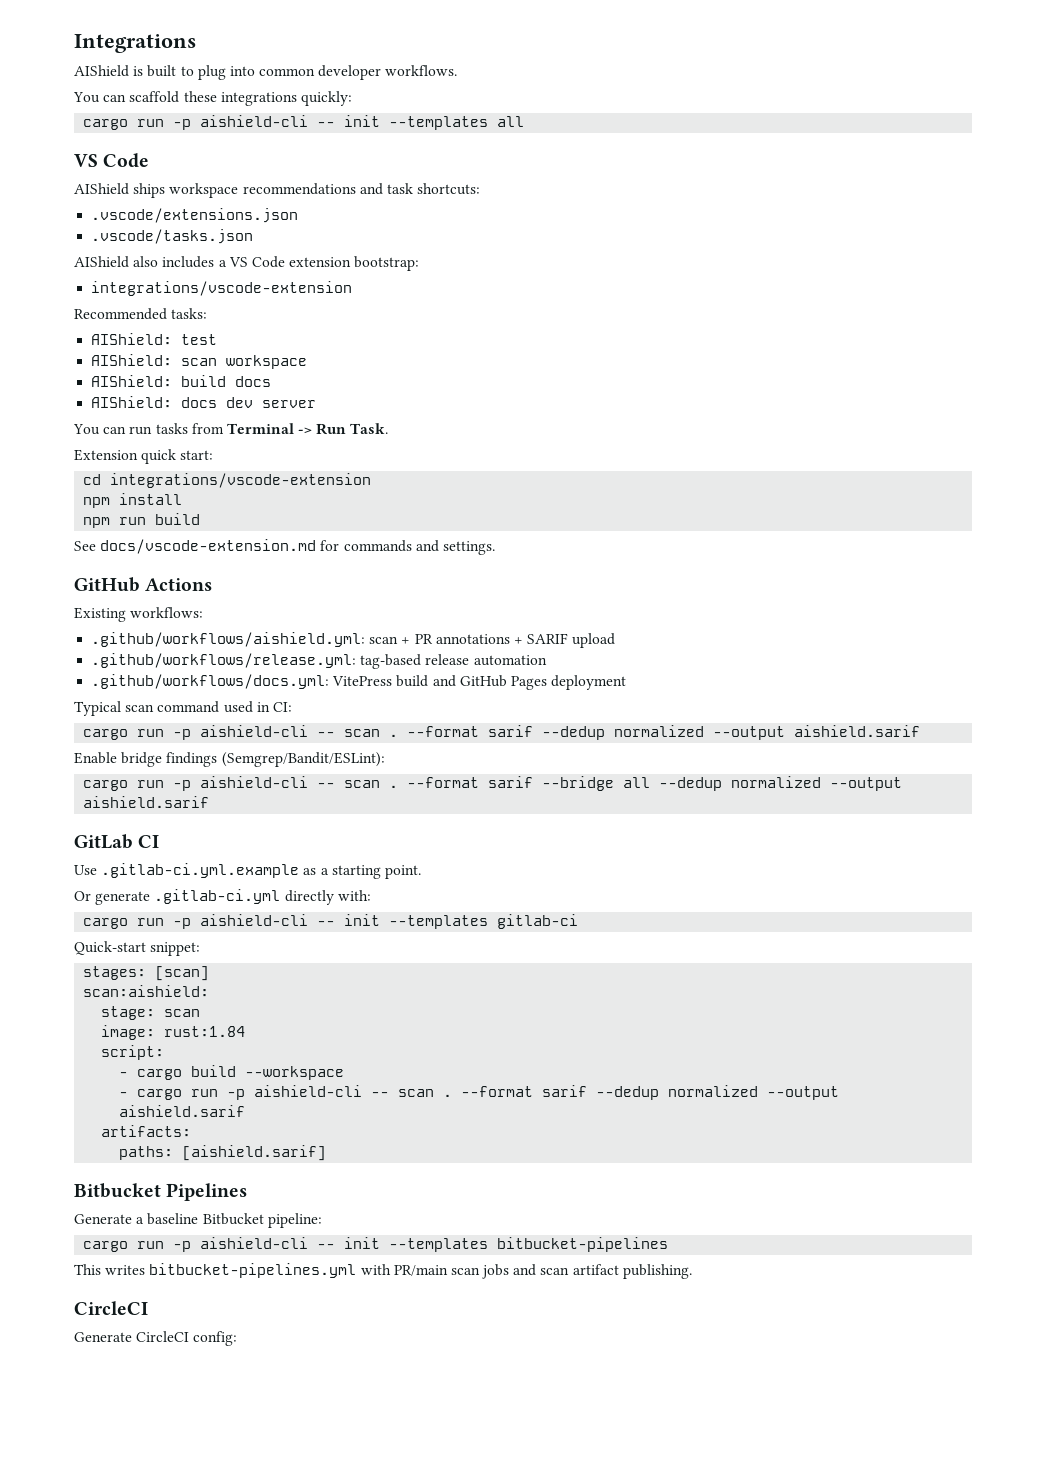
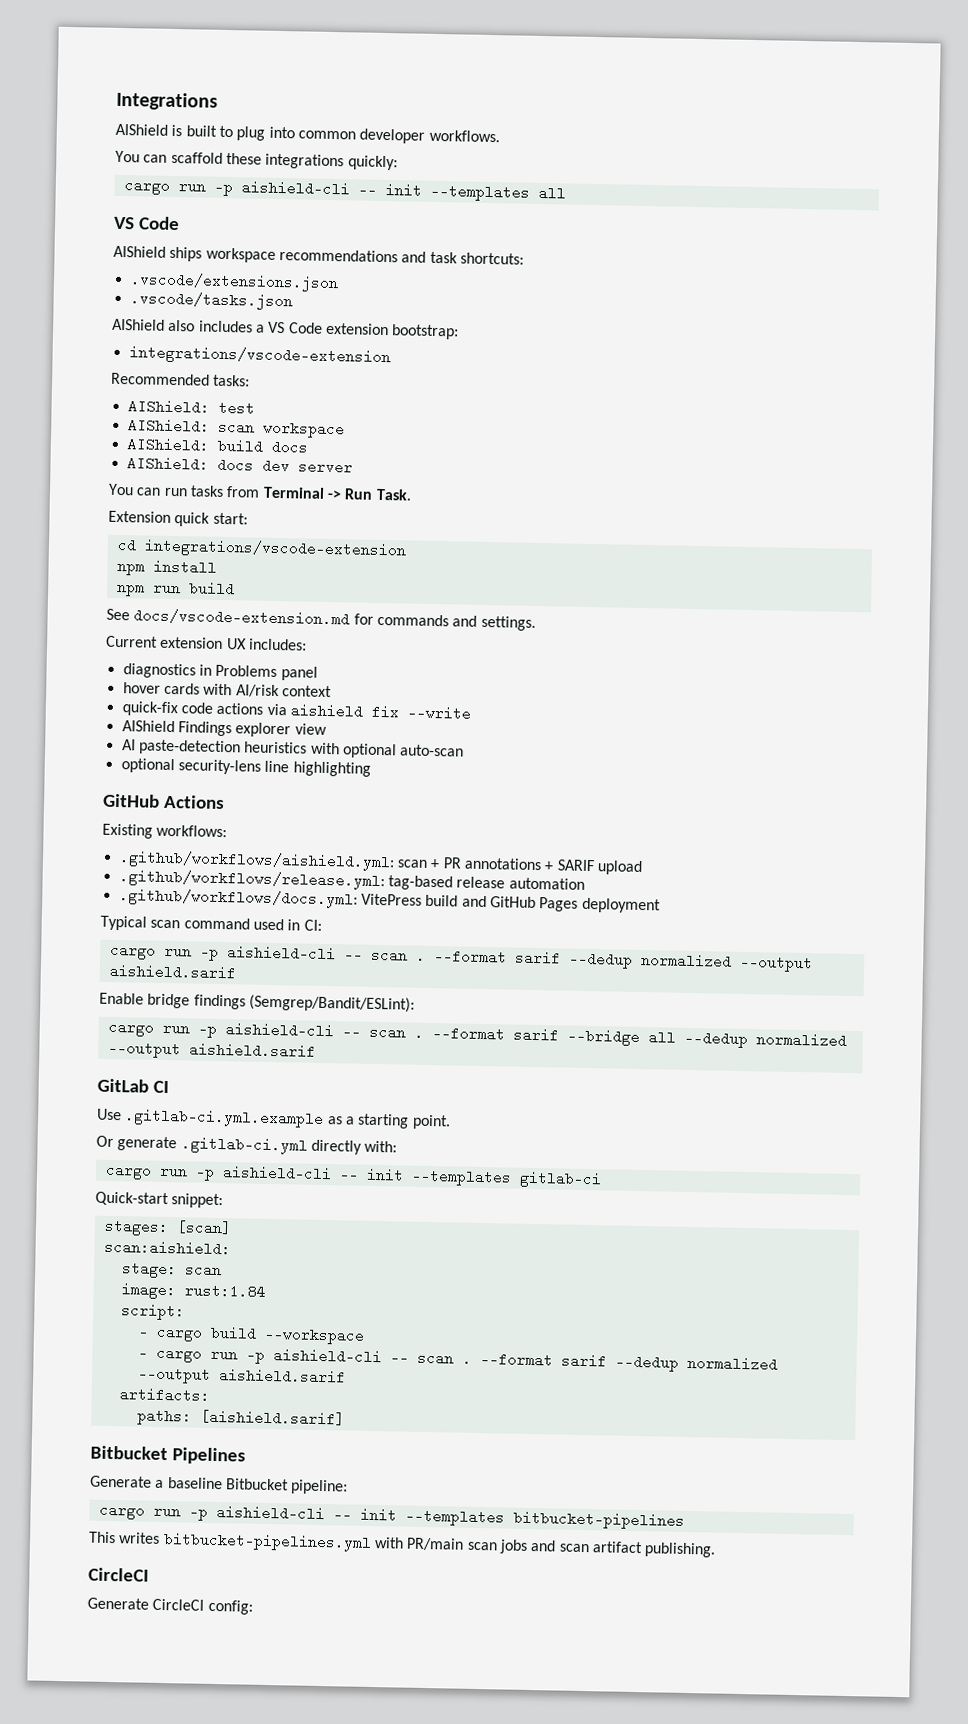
(495, 548) none -> [106,635,307,651] [122,663,318,681] [122,682,332,698] [121,701,471,721] [121,720,327,738] [121,739,465,759] [120,758,371,777] // Current extension UX includes: // diagnostics in Problems panel // hover cards with AI/risk context // quick-fix code actions via aishield fix --write // AIShield Findings explorer view // AI paste-detection heuristics with optional auto-scan // optional security-lens line highlighting

